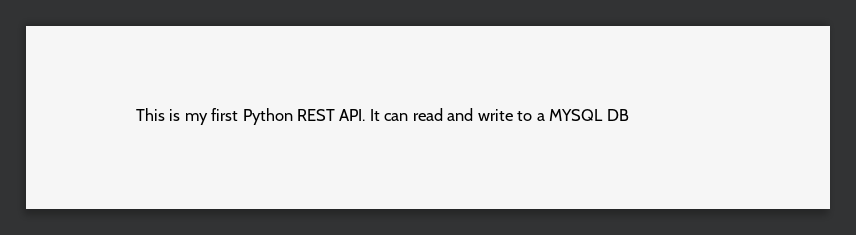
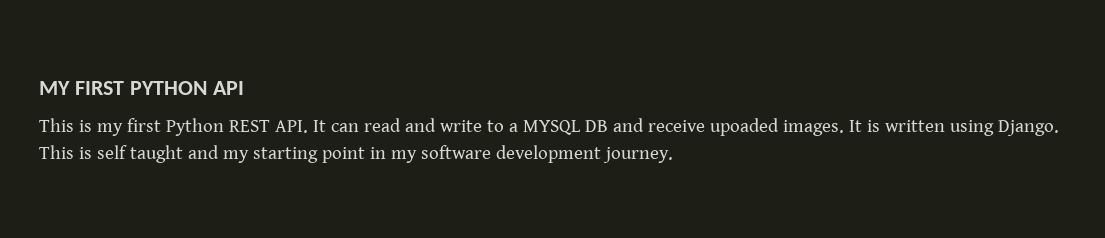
(135, 114) none -> [39,81,244,95] MY FIRST PYTHON API //
(629, 115) none -> [612,118,1059,136] [39,145,673,163] and receive upoaded images. It is written using Django. This is self taught and my starting point in my software development journey.

